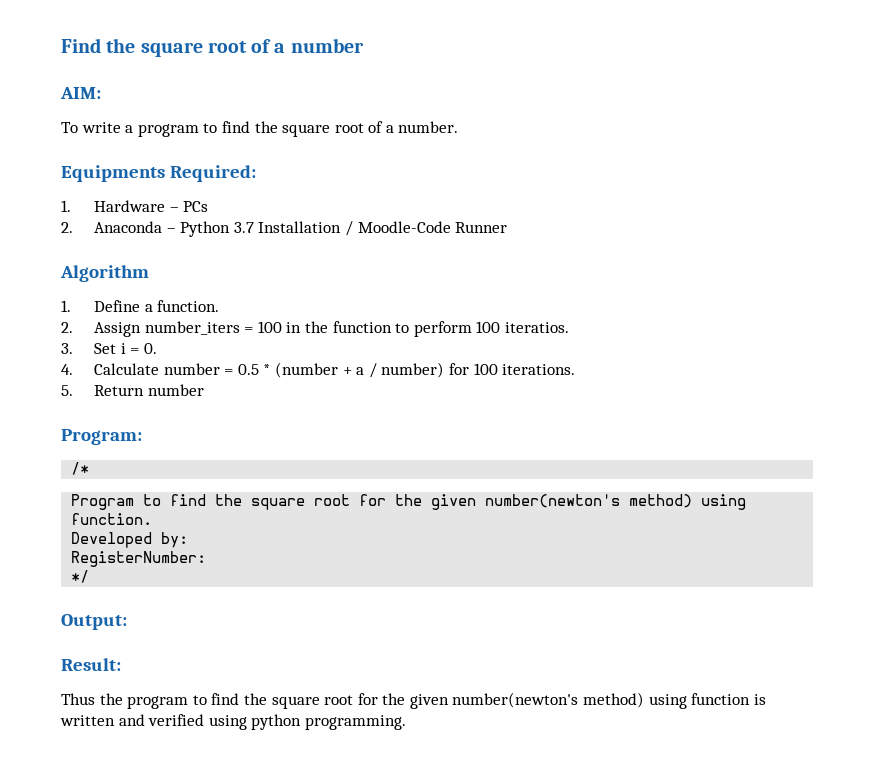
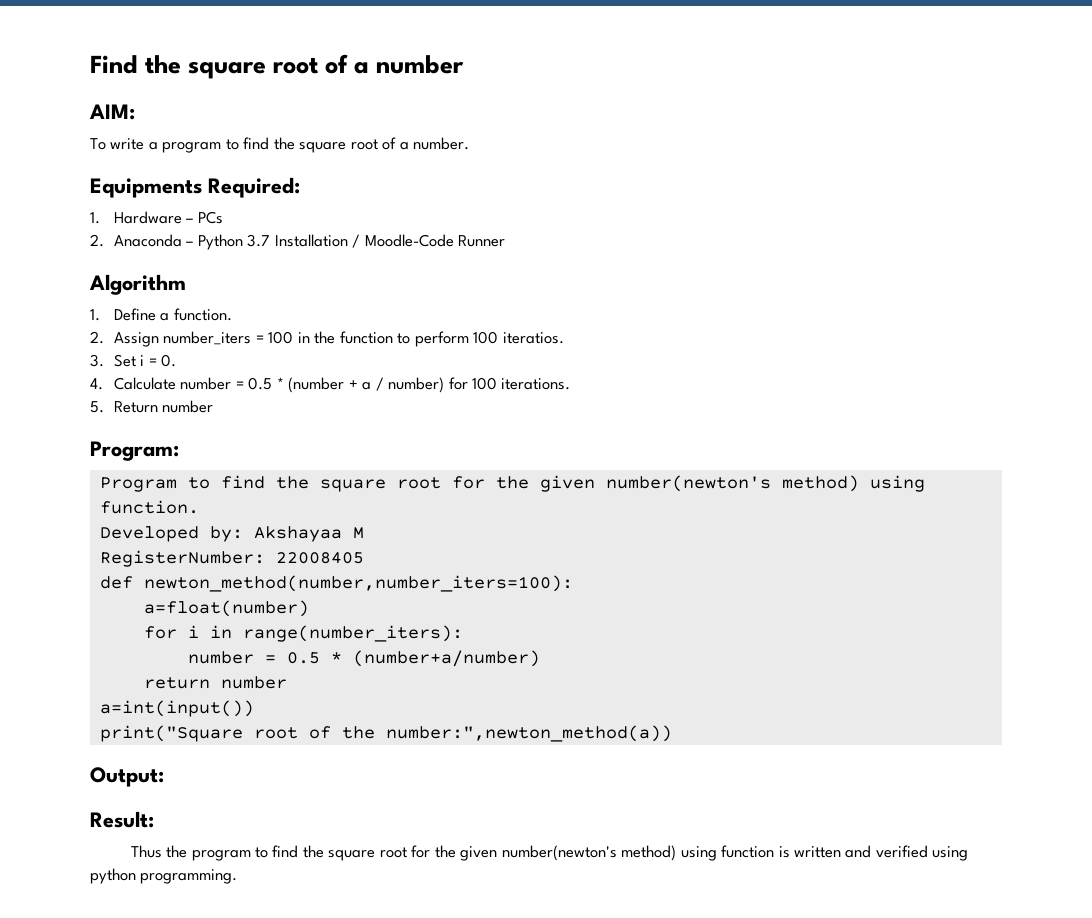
[71,462,90,475] // /* -> (179, 451) none
(189, 540) none -> [253,526,364,542] Akshayaa M
[71,570,90,583] // */ -> [275,552,364,564] [99,575,573,592] [143,600,309,617] [143,625,463,642] [187,650,540,667] [143,676,287,689] [99,700,254,717] [99,725,672,742] 22008405 // def newton_method(number,number_iters=100): // a=float(number) // for i in range(number_iters): // number = 0.5 * (number+a/number) // return number // a=int(input()) // print("Square root of the number:",newton_method(a))

